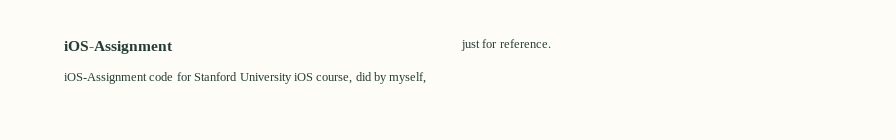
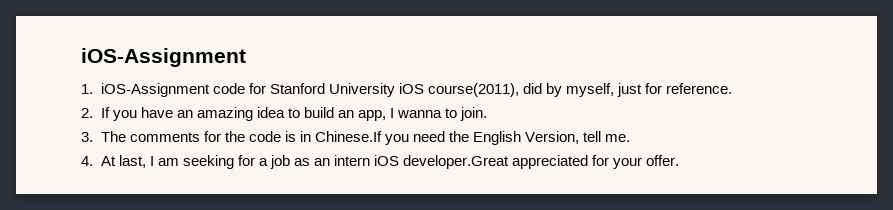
(173, 47) none -> [81,84,93,94] 1.
[316,75,353,84] course, -> [427,83,519,97] course(2011),
(551, 43) none -> [81,107,488,121] [81,131,631,145] [81,155,680,169] // 2. If you have an amazing idea to build an app, I wanna to join. // 3. The comments for the code is in Chinese.If you need the English Version, tell me. // 4. At last, I am seeking for a job as an intern iOS developer.Great appreciated for your offer.

